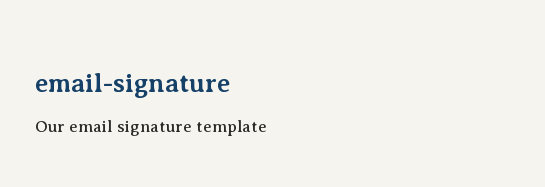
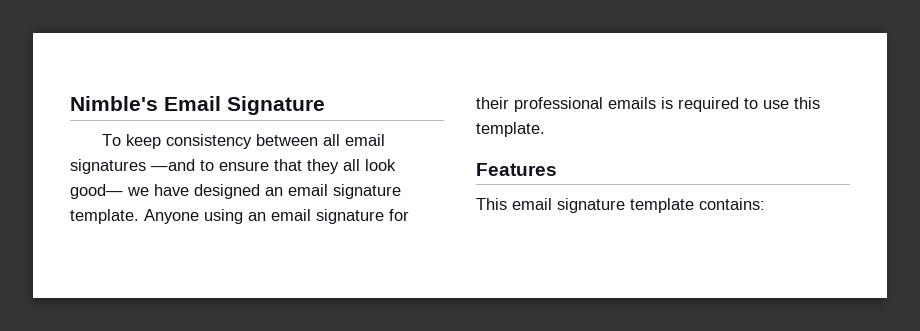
[35,73,230,98] [35,121,65,132] email-signature // Our -> [70,96,325,115] [102,134,386,149] [70,159,396,174] [70,184,401,199] [70,209,409,224] [476,97,820,112] [476,122,545,137] [476,163,557,176] [476,198,507,210] Nimble's Email Signature // To keep consistency between all email signatures —and to ensure that they all look good— we have designed an email signature template. Anyone using an email signature for their professional emails is required to use this template. // Features // This
(268, 128) none -> [699,198,765,210] contains:

